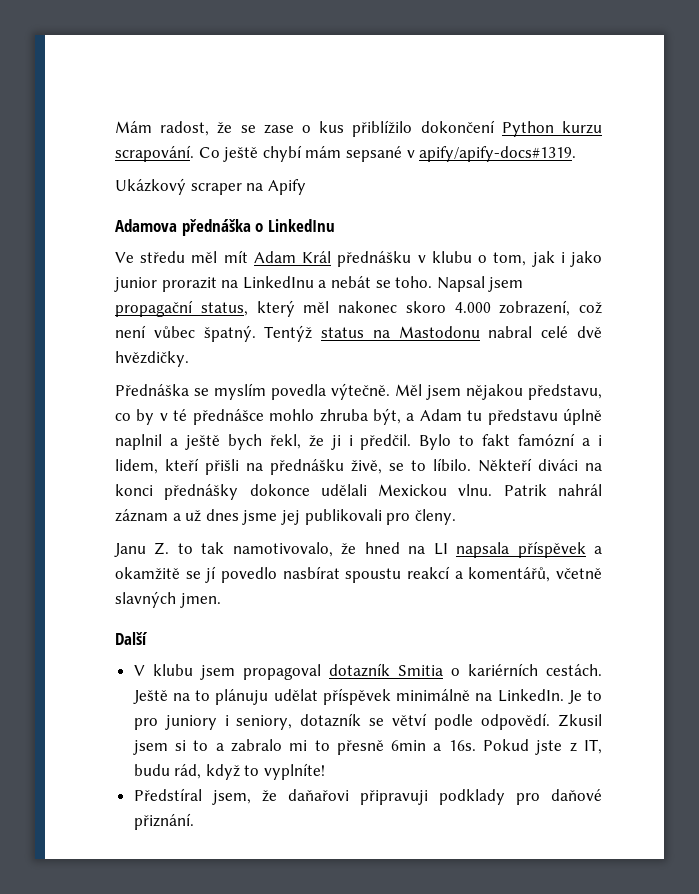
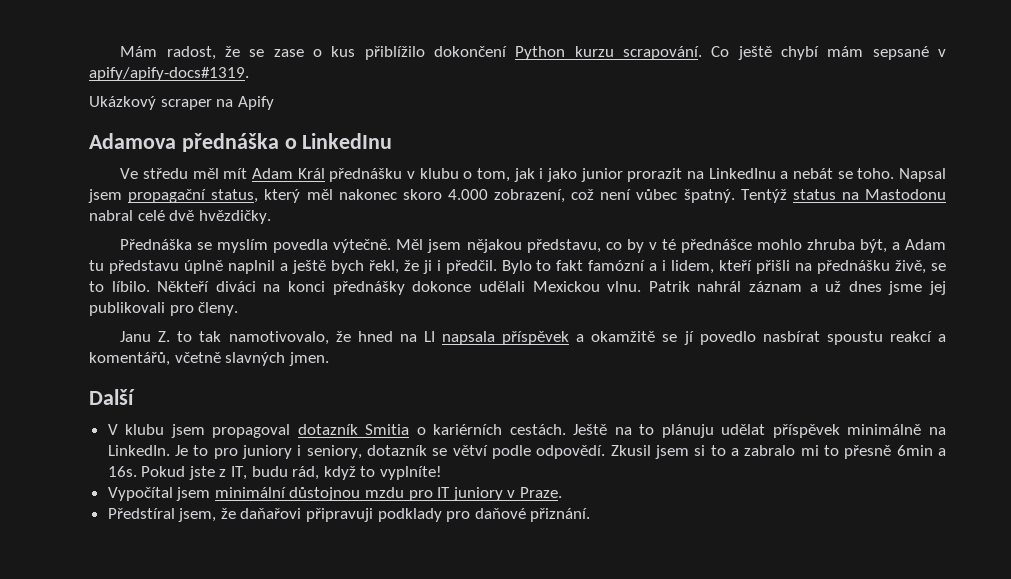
(326, 771) none -> [107,487,563,501] // Vypočítal jsem minimální důstojnou mzdu pro IT juniory v Praze.

